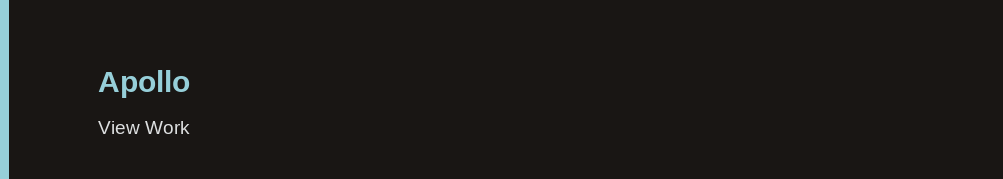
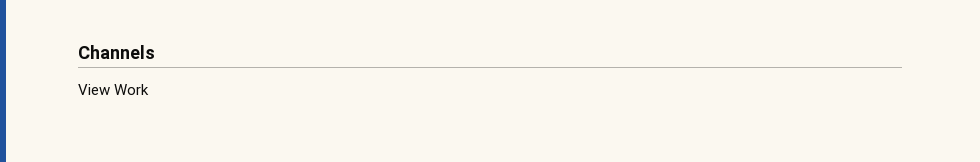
[98,70,190,98] Apollo -> [78,45,155,59] Channels

